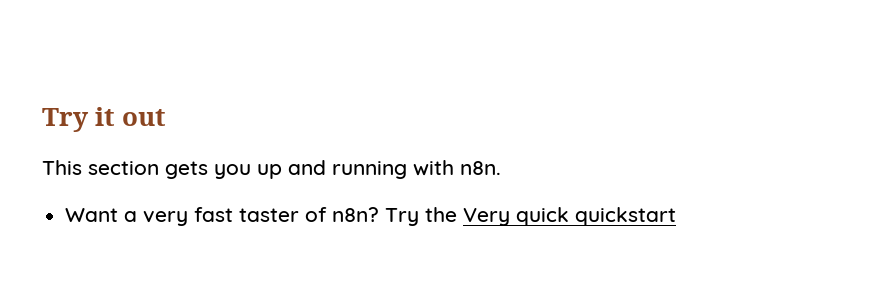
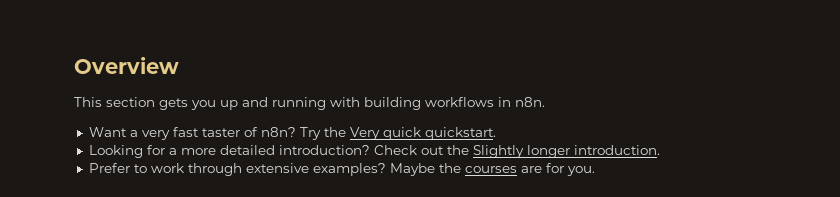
[42,107,167,132] Try it out -> [74,57,179,74] Overview
(454, 168) none -> [364,97,511,110] building workflows in
[575,207,677,226] quickstart -> [424,127,496,140] [88,145,660,158] [88,163,595,176] quickstart. // Looking for a more detailed introduction? Check out the Slightly longer introduction. // Prefer to work through extensive examples? Maybe the courses are for you.

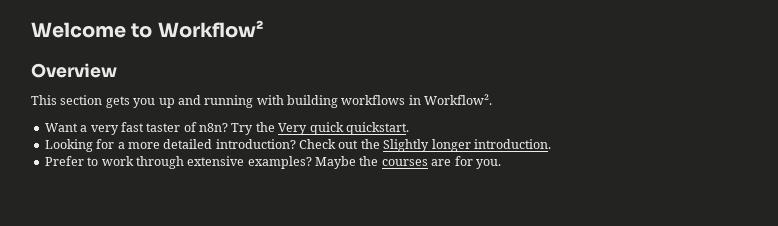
(74, 65) none -> [31,20,263,38] Welcome to Workflow² //
[515,97,545,107] n8n. -> [424,94,493,105] Workflow².

